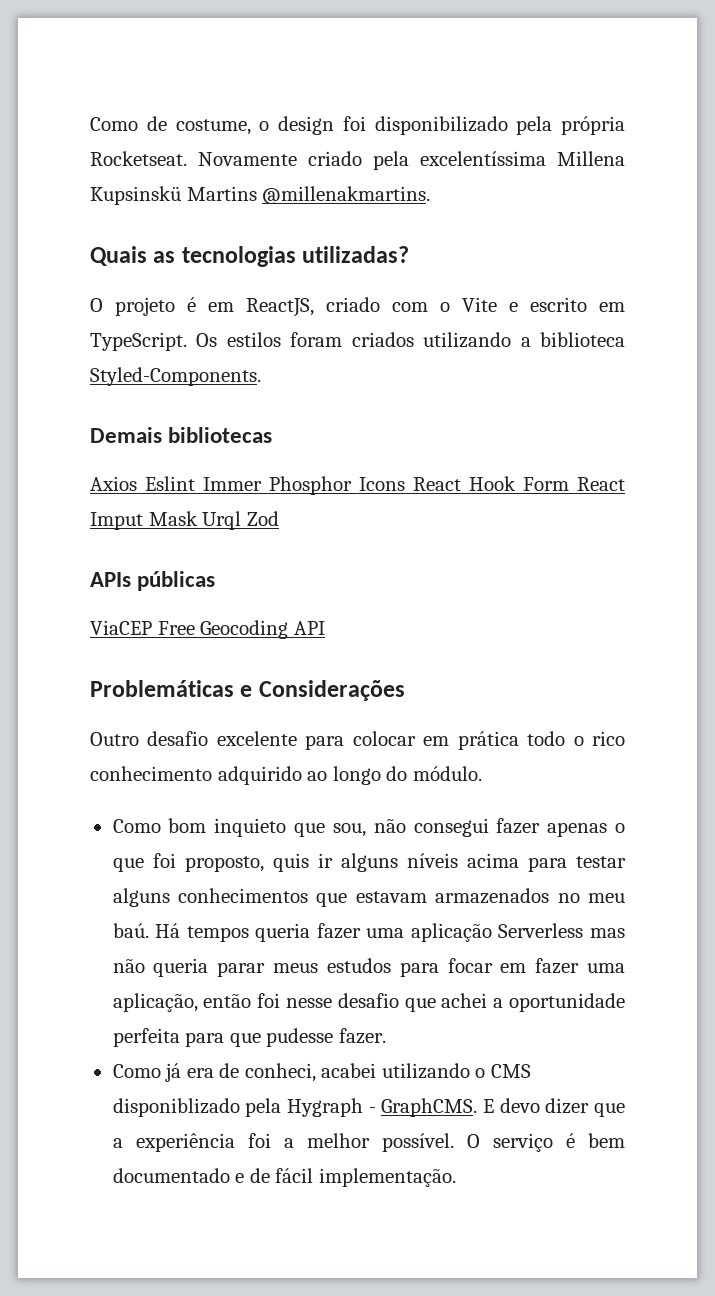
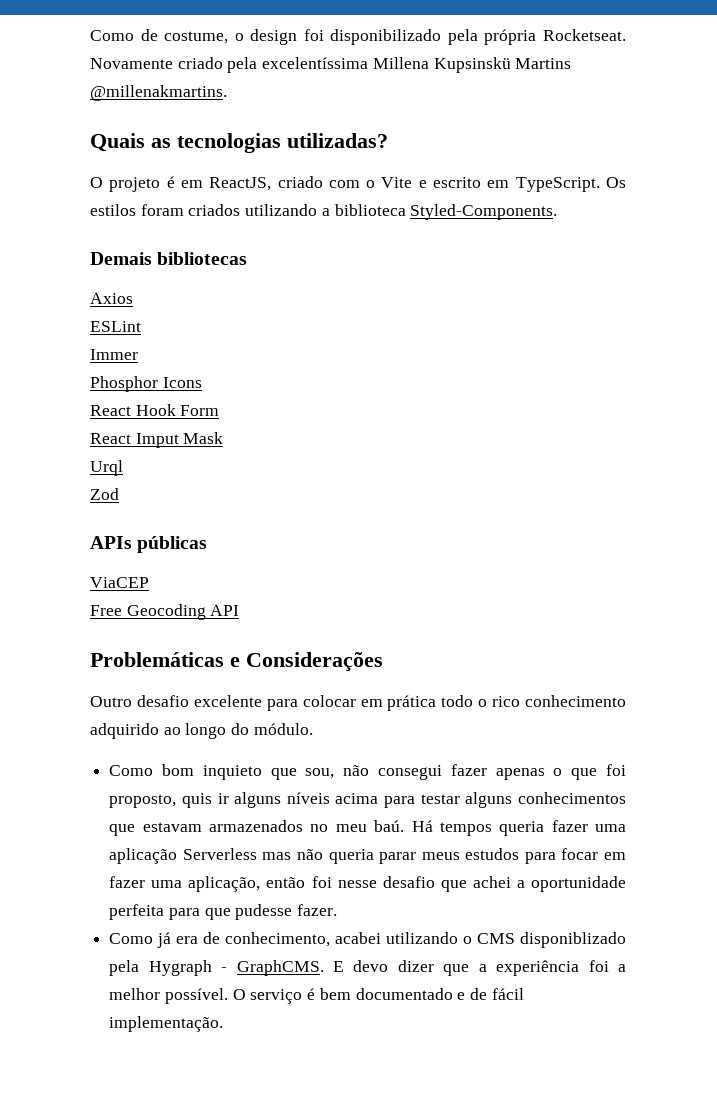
[145,476,195,491] Eslint -> [90,321,141,332] // ESLint //
(262, 484) none -> (138, 354) //
(405, 484) none -> (202, 382) //
(569, 484) none -> (220, 410) //
(198, 518) none -> (224, 438) //
(242, 520) none -> (123, 468) //
(152, 627) none -> (149, 582) //
[244,1063,316,1082] conheci, -> [225,932,331,947] conhecimento,

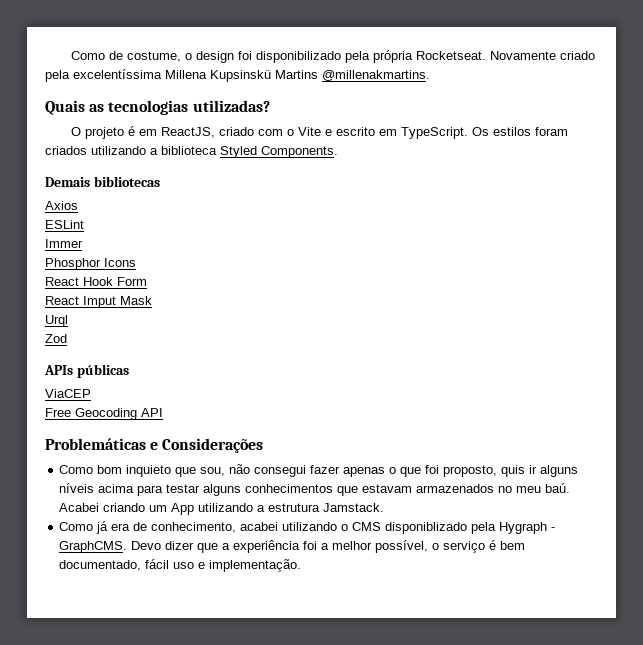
[410,204,558,220] Styled-Components. -> [220,146,338,158] Styled Components.
[90,695,626,711] [90,723,313,739] // Outro desafio excelente para colocar em prática todo o rico conhecimento adquirido ao longo do módulo. -> (264, 445) none
[411,820,626,836] [109,848,626,864] [109,876,626,892] [109,904,338,920] Há tempos queria fazer uma aplicação Serverless mas não queria parar meus estudos para focar em fazer uma aplicação, então foi nesse desafio que achei a oportunidade perfeita para que pudesse fazer. -> [59,503,385,515] Acabei criando um App utilizando a estrutura Jamstack.
[332,960,389,972] E devo -> [131,541,162,550] Devo
[164,988,246,1004] possível. O -> [375,540,440,553] possível, o
[355,988,524,1000] documentado e de fácil -> [59,559,206,571] documentado, fácil uso e

